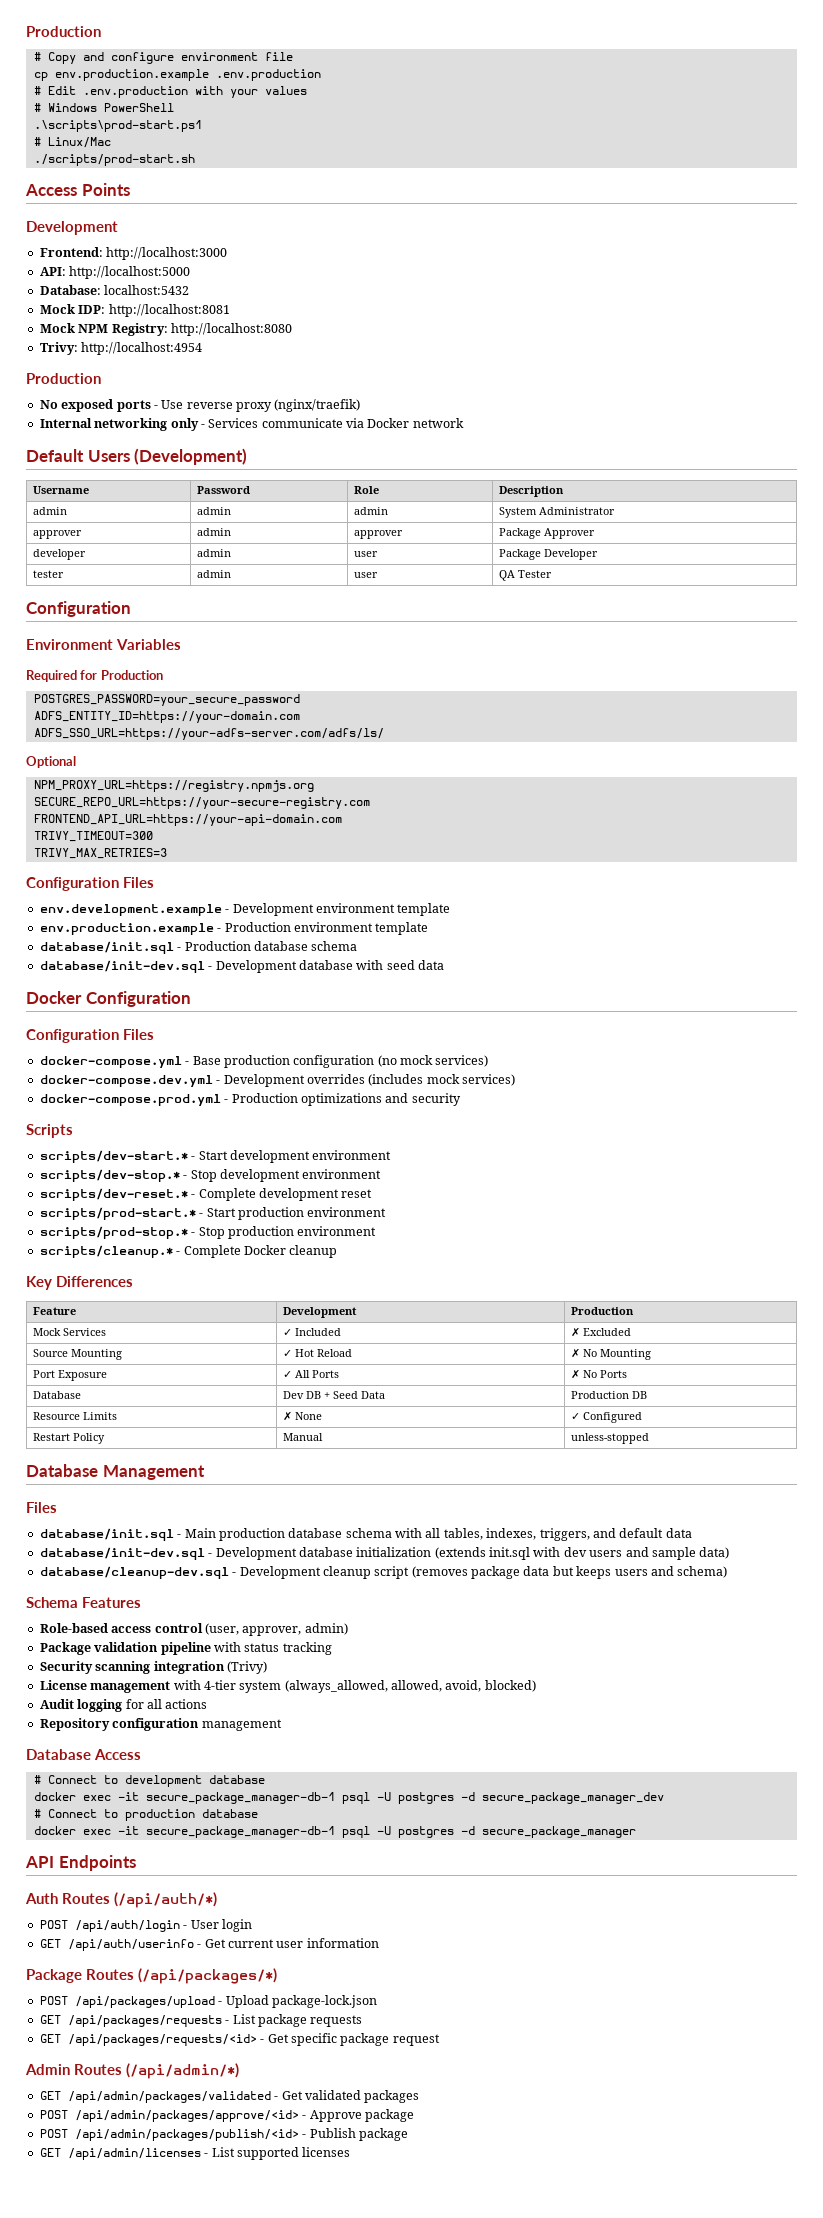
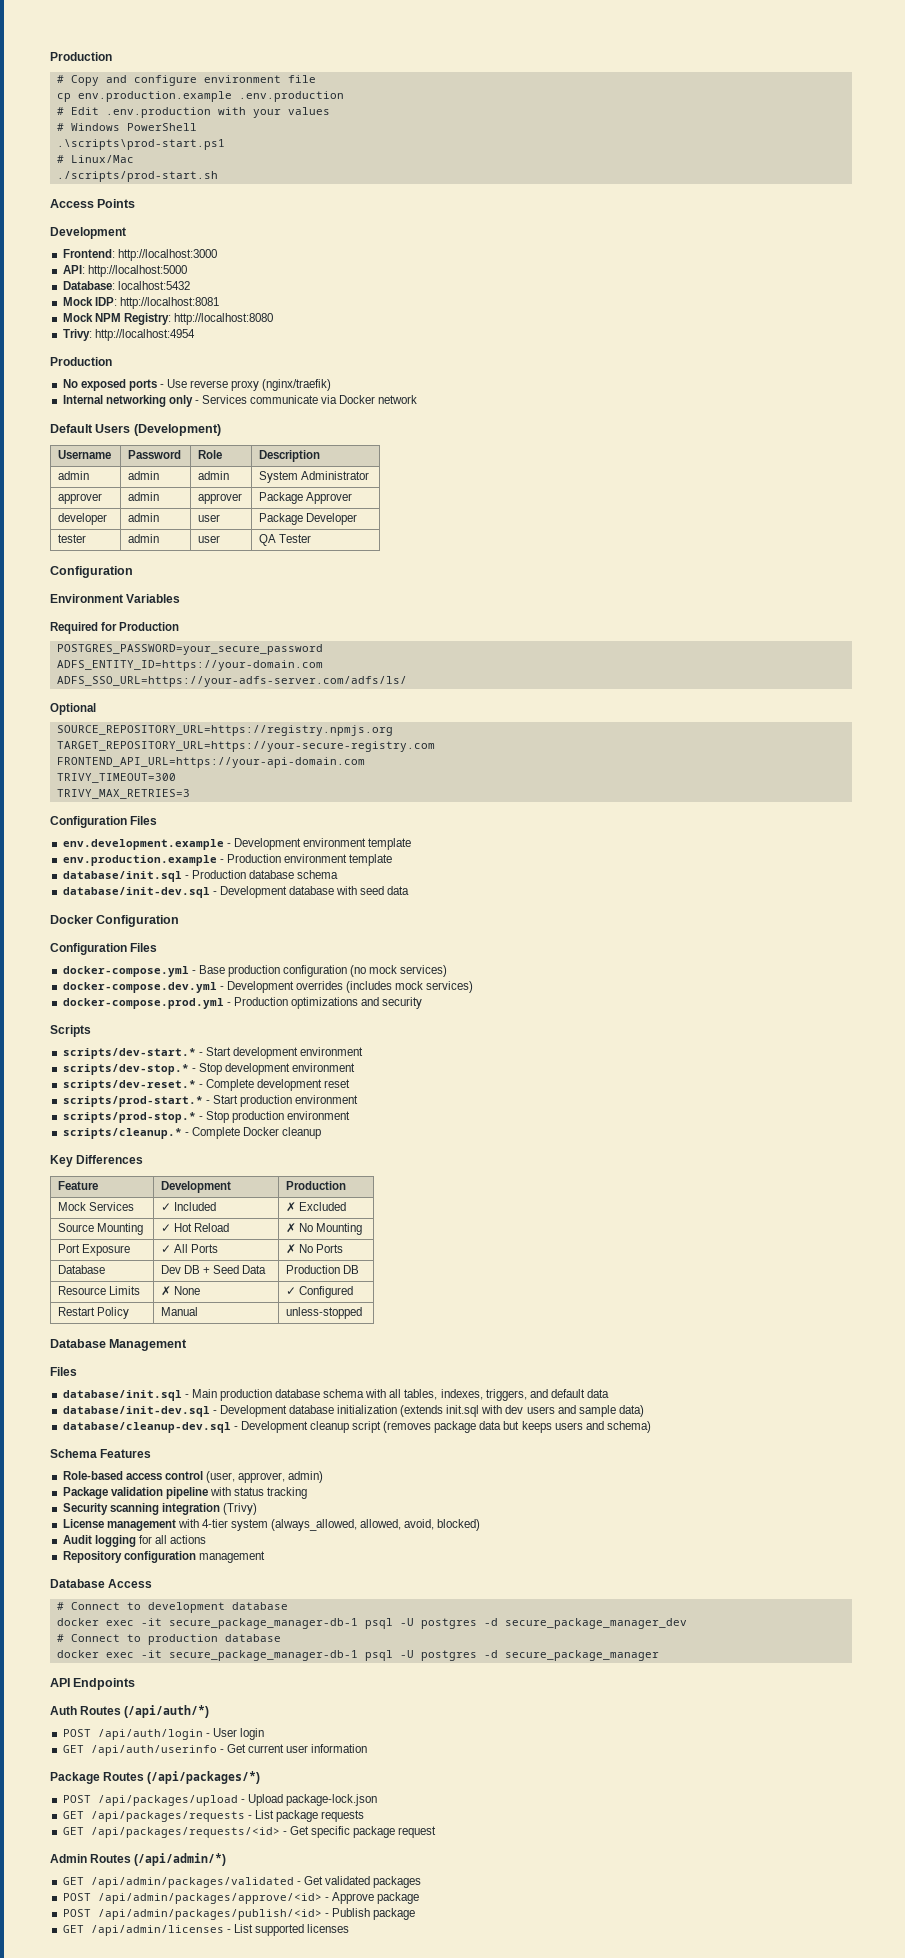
[33,780,314,792] [33,797,370,809] NPM_PROXY_URL=https://registry.npmjs.org // SECURE_REPO_URL=https://your-secure-registry.com -> [56,725,393,736] [56,741,435,752] SOURCE_REPOSITORY_URL=https://registry.npmjs.org // TARGET_REPOSITORY_URL=https://your-secure-registry.com

